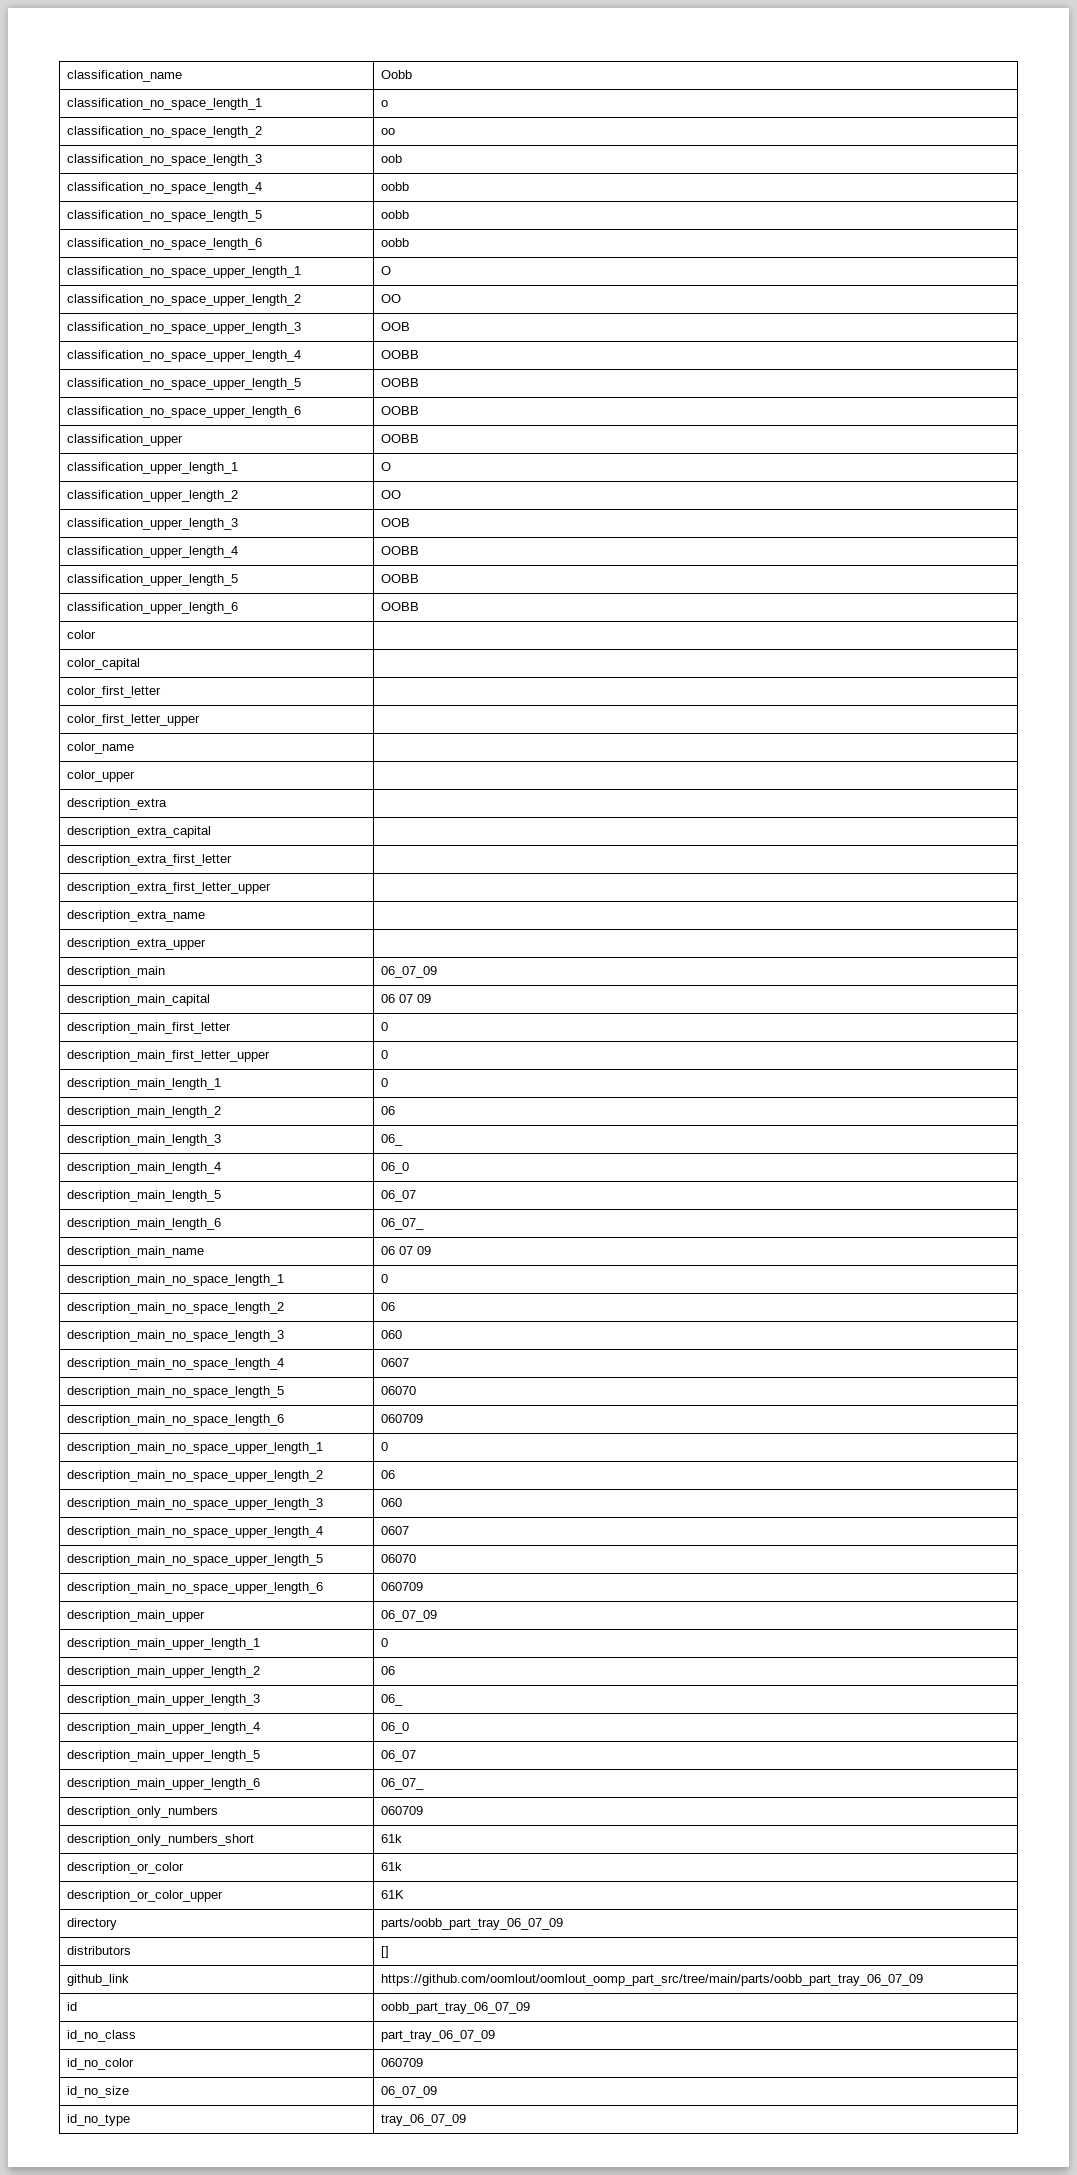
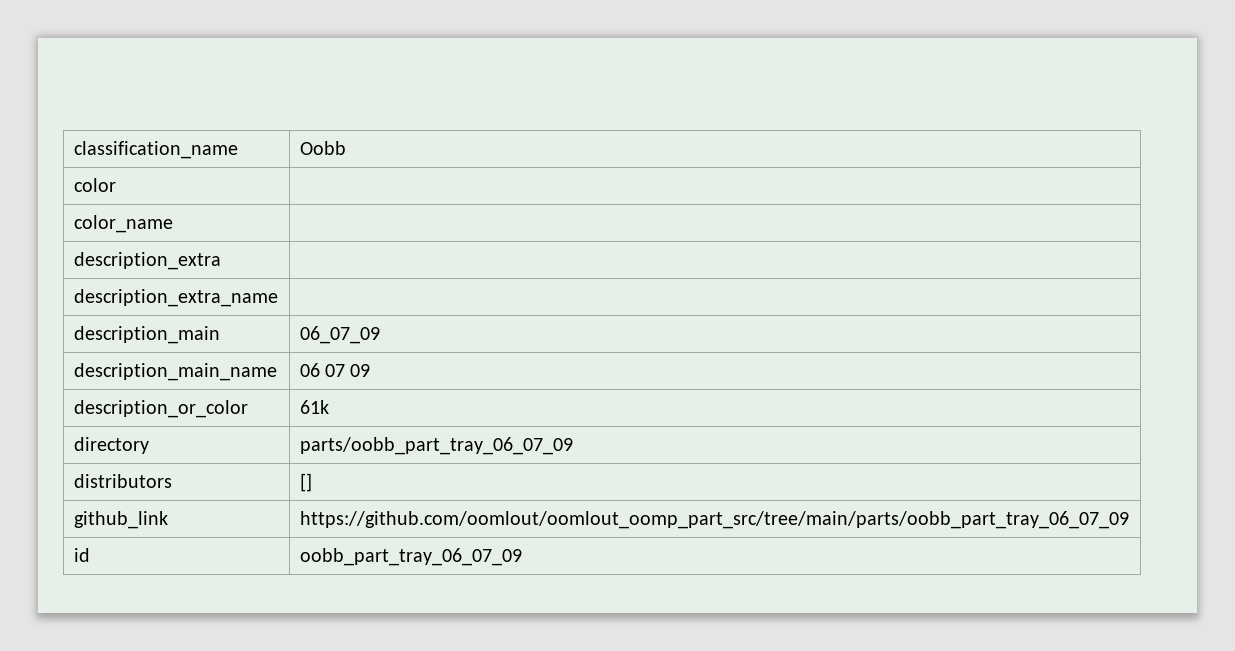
[67,98,263,110] [381,100,389,107] [67,126,263,138] [381,128,396,135] [67,154,263,166] [381,154,403,163] [67,182,263,194] [381,182,410,191] [67,210,263,222] [381,210,410,219] [67,238,263,250] [381,238,410,247] [67,266,302,278] [381,266,392,275] [67,294,302,306] [381,294,402,303] [67,322,302,334] [381,322,411,331] [67,350,302,362] [381,350,420,359] [67,378,302,390] [381,378,420,387] [67,406,302,418] [381,406,420,415] [67,434,184,446] [381,434,420,443] [67,462,239,474] [381,462,392,471] [67,490,239,502] [381,490,402,499] [67,518,239,530] [381,518,411,527] [67,546,239,558] [381,546,420,555] [67,574,239,586] [381,574,420,583] [67,602,239,614] [381,602,420,611] [67,630,97,639] [67,658,141,670] [67,686,162,698] [67,714,201,726] classification_no_space_length_1 | o // classification_no_space_length_2 | oo // classification_no_space_length_3 | oob // classification_no_space_length_4 | oobb // classification_no_space_length_5 | oobb // classification_no_space_length_6 | oobb // classification_no_space_upper_length_1 | O // classification_no_space_upper_length_2 | OO // classification_no_space_upper_length_3 | OOB // classification_no_space_upper_length_4 | OOBB // classification_no_space_upper_length_5 | OOBB // classification_no_space_upper_length_6 | OOBB // classification_upper | OOBB // classification_upper_length_1 | O // classification_upper_length_2 | OO // classification_upper_length_3 | OOB // classification_upper_length_4 | OOBB // classification_upper_length_5 | OOBB // classification_upper_length_6 | OOBB // color | // color_capital | // color_first_letter | // color_first_letter_upper -> [73,178,116,192] color
[67,770,136,782] // color_upper | -> (173, 224) none
[67,826,212,838] [67,854,233,866] [67,882,272,894] // description_extra_capital | // description_extra_first_letter | // description_extra_first_letter_upper | -> (221, 261) none
[67,938,207,950] // description_extra_upper | -> (278, 298) none
[67,994,211,1006] [381,994,432,1003] [67,1022,232,1034] [381,1022,389,1031] [67,1050,271,1062] [381,1050,389,1059] [67,1078,222,1090] [381,1078,389,1087] [67,1106,222,1118] [381,1106,396,1115] [67,1134,222,1146] [381,1134,404,1146] [67,1162,222,1174] [381,1162,410,1174] [67,1190,222,1202] [381,1190,417,1202] [67,1218,222,1230] [381,1218,425,1230] [67,1246,205,1258] [381,1246,432,1255] [67,1274,285,1286] [381,1274,389,1283] [67,1302,285,1314] [381,1302,396,1311] [67,1330,285,1342] [381,1330,403,1339] [67,1358,285,1370] [381,1358,410,1367] [67,1386,285,1398] [381,1386,417,1395] [67,1414,285,1426] [381,1414,424,1423] [67,1442,324,1454] [381,1442,389,1451] [67,1470,324,1482] [381,1470,396,1479] [67,1498,324,1510] [381,1498,403,1507] [67,1526,324,1538] [381,1526,410,1535] [67,1554,324,1566] [381,1554,417,1563] [67,1582,324,1594] [381,1582,424,1591] [67,1610,206,1622] [381,1610,438,1622] [67,1638,261,1650] [381,1638,389,1647] [67,1666,261,1678] [381,1666,396,1675] [67,1694,261,1706] [381,1694,404,1706] [67,1722,261,1734] [381,1722,410,1734] [67,1750,261,1762] [381,1750,417,1762] [67,1778,261,1790] [381,1778,425,1790] [67,1806,219,1818] [381,1806,424,1815] [67,1834,255,1846] [381,1834,403,1843] description_main_capital | 06 07 09 // description_main_first_letter | 0 // description_main_first_letter_upper | 0 // description_main_length_1 | 0 // description_main_length_2 | 06 // description_main_length_3 | 06_ // description_main_length_4 | 06_0 // description_main_length_5 | 06_07 // description_main_length_6 | 06_07_ // description_main_name | 06 07 09 // description_main_no_space_length_1 | 0 // description_main_no_space_length_2 | 06 // description_main_no_space_length_3 | 060 // description_main_no_space_length_4 | 0607 // description_main_no_space_length_5 | 06070 // description_main_no_space_length_6 | 060709 // description_main_no_space_upper_length_1 | 0 // description_main_no_space_upper_length_2 | 06 // description_main_no_space_upper_length_3 | 060 // description_main_no_space_upper_length_4 | 0607 // description_main_no_space_upper_length_5 | 06070 // description_main_no_space_upper_length_6 | 060709 // description_main_upper | 06_07_09 // description_main_upper_length_1 | 0 // description_main_upper_length_2 | 06 // description_main_upper_length_3 | 06_ // description_main_upper_length_4 | 06_0 // description_main_upper_length_5 | 06_07 // description_main_upper_length_6 | 06_07_ // description_only_numbers | 060709 // description_only_numbers_short | 61k -> [73,363,277,381] [299,363,371,377] description_main_name | 06 07 09
[67,1890,224,1902] [381,1890,405,1899] // description_or_color_upper | 61K -> (329, 407) none
[67,2030,137,2042] [381,2030,496,2042] [67,2058,135,2070] [381,2058,424,2067] [67,2086,130,2098] [381,2086,438,2098] [67,2114,131,2126] [381,2114,467,2126] // id_no_class | part_tray_06_07_09 // id_no_color | 060709 // id_no_size | 06_07_09 // id_no_type | tray_06_07_09 -> (522, 557) none

